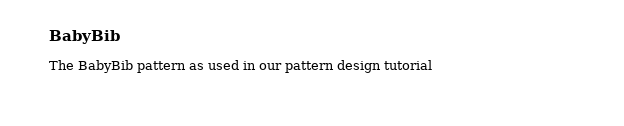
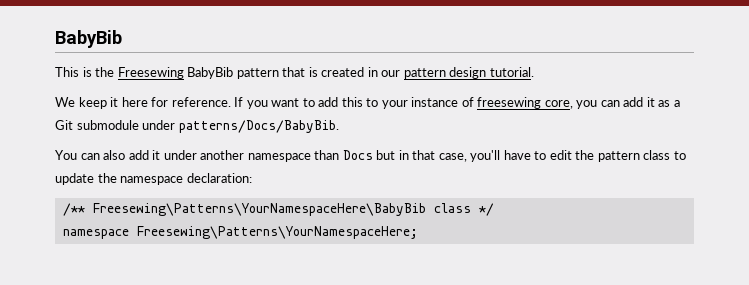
[49,60,432,73] The BabyBib pattern as used in our pattern design tutorial -> [55,67,534,79] [55,97,680,109] [55,120,339,133] [55,150,686,162] [55,173,252,185] [62,203,494,216] [62,226,418,239] This is the Freesewing BabyBib pattern that is created in our pattern design tutorial. // We keep it here for reference. If you want to add this to your instance of freesewing core, you can add it as a Git submodule under patterns/Docs/BabyBib. // You can also add it under another namespace than Docs but in that case, you'll have to edit the pattern class to update the namespace declaration: // /** Freesewing\Patterns\YourNamespaceHere\BabyBib class */ // namespace Freesewing\Patterns\YourNamespaceHere;

